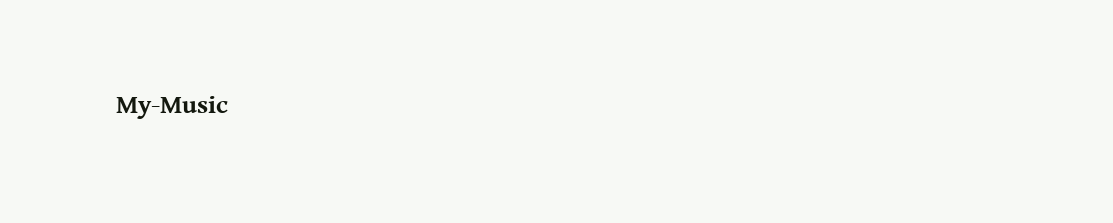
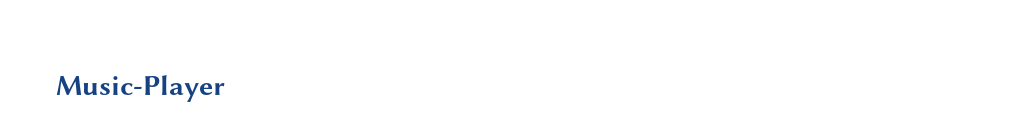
[116,96,228,119] My-Music -> [56,75,225,102] Music-Player

